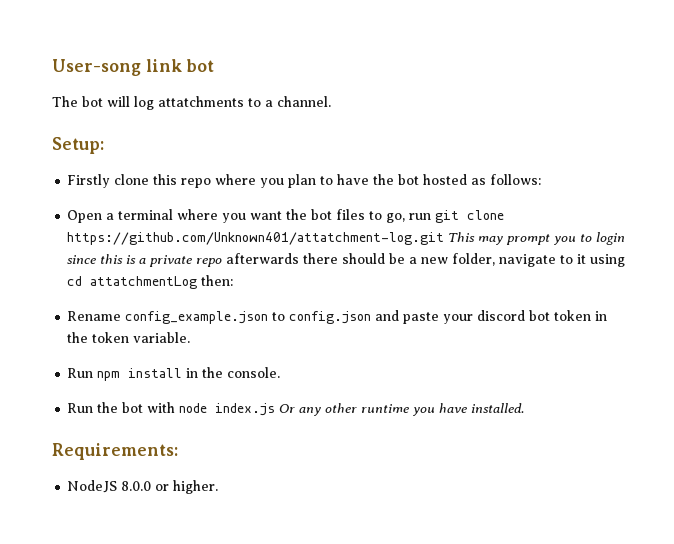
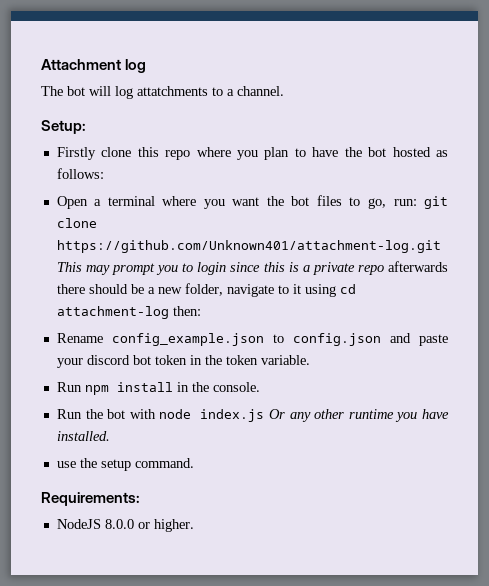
[52,59,215,76] User-song link bot -> [41,59,147,73] Attachment log
[409,213,432,220] run -> [393,199,417,206] run:
[67,232,445,245] https://github.com/Unknown401/attatchment-log.git -> [56,240,441,253] https://github.com/Unknown401/attachment-log.git
[90,276,198,289] attatchmentLog -> [56,306,169,319] attachment-log
(525, 408) none -> [56,458,194,471] // use the setup command.

